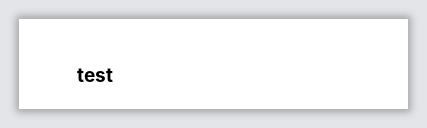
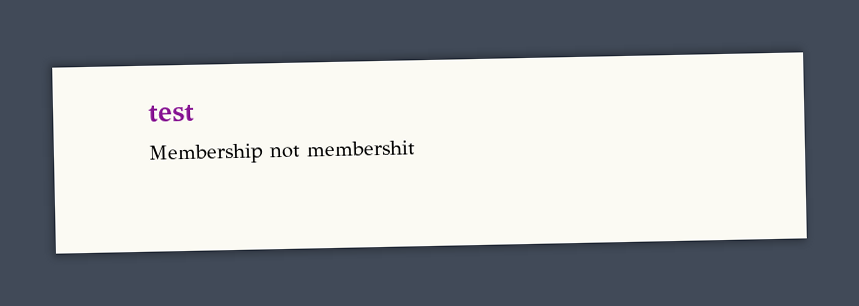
(113, 75) none -> [148,140,416,165] // Membership not membershit

